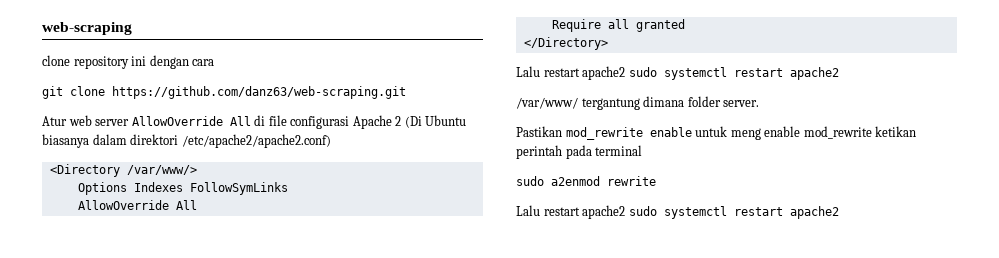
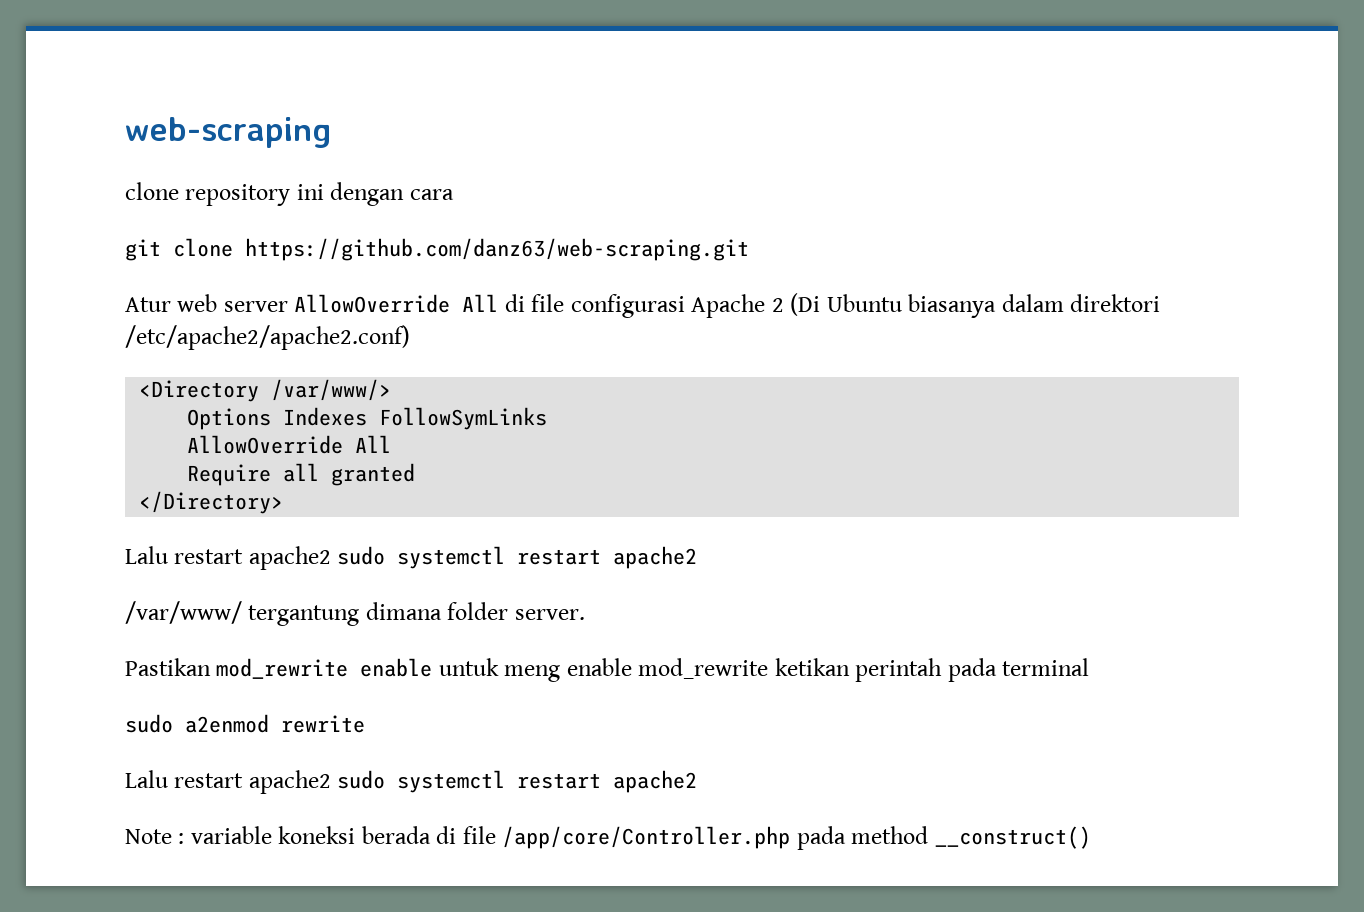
(839, 212) none -> [125,826,1091,850] // Note : variable koneksi berada di file /app/core/Controller.php pada method __construct()

